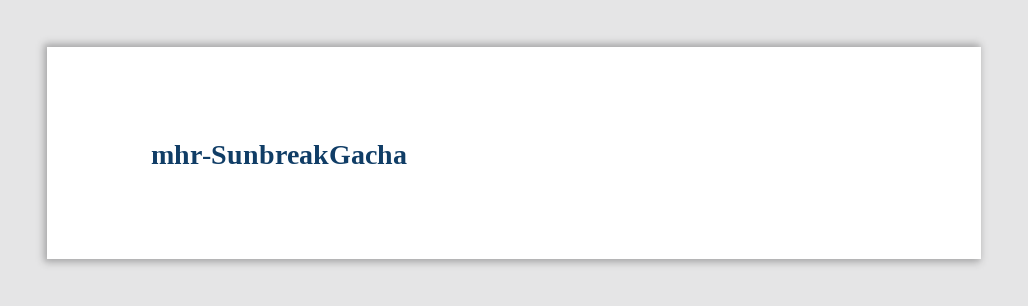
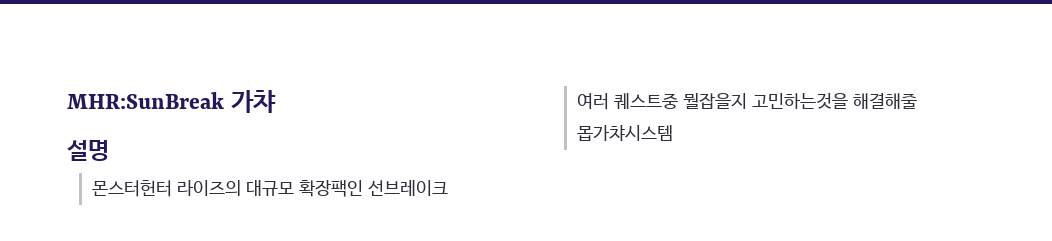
[151,145,407,164] mhr-SunbreakGacha -> [67,90,276,113] [67,140,109,161] [92,180,449,197] [577,93,918,110] [577,124,674,142] MHR:SunBreak 가챠 // 설명 // 몬스터헌터 라이즈의 대규모 확장팩인 선브레이크 // 여러 퀘스트중 뭘잡을지 고민하는것을 해결해줄 몹가챠시스템

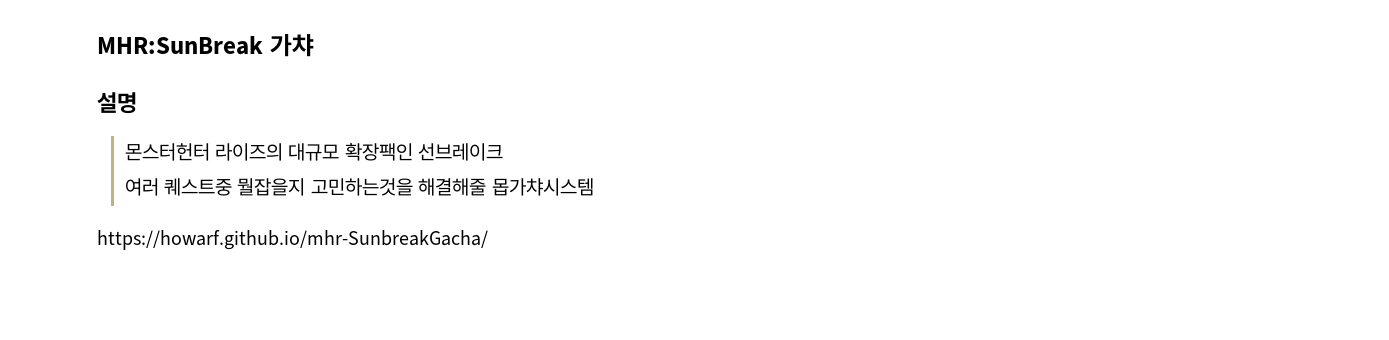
(674, 133) none -> [97,230,488,250] // https://howarf.github.io/mhr-SunbreakGacha/

